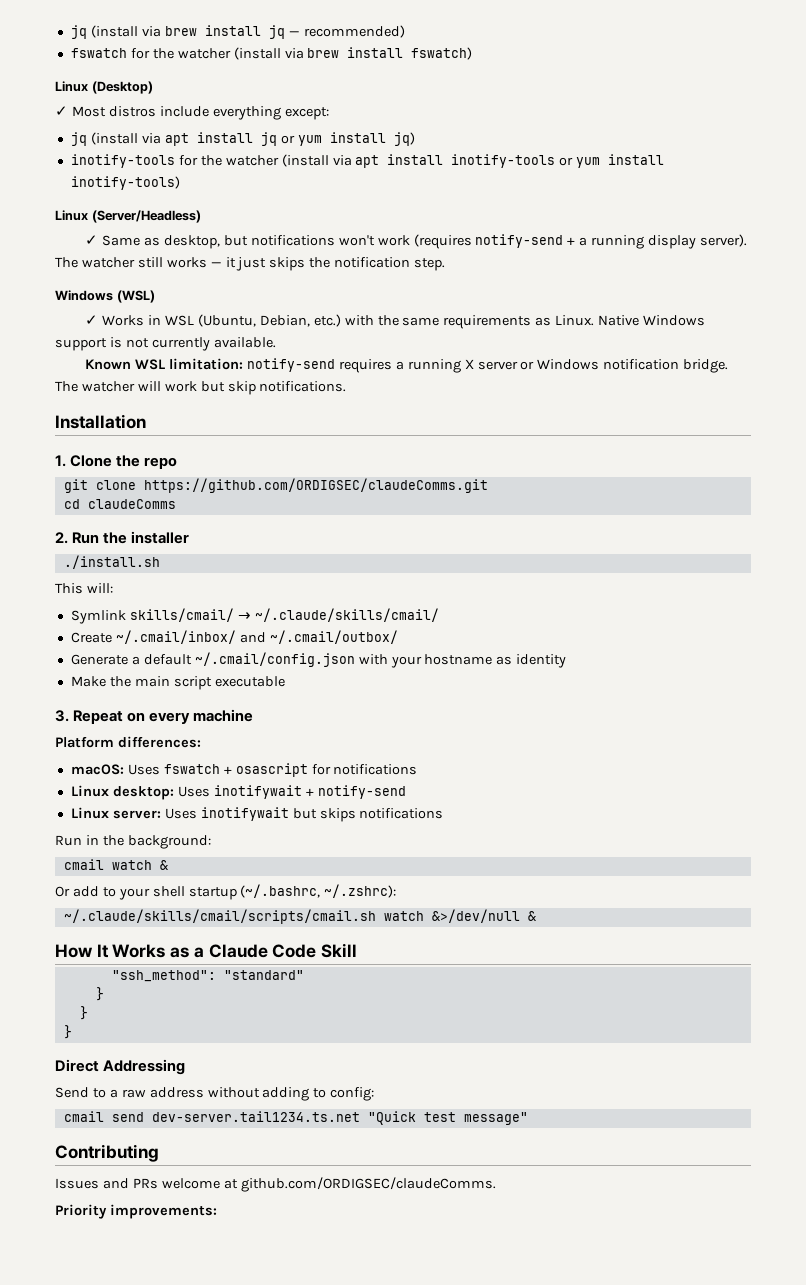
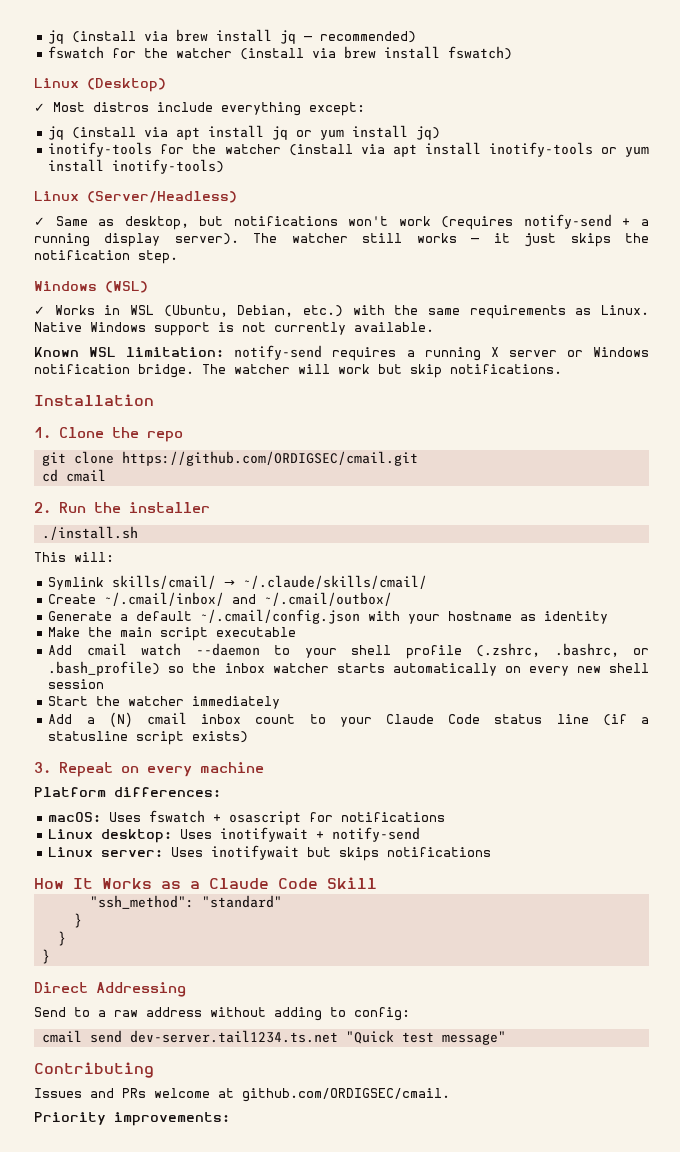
[143,478,488,493] https://github.com/ORDIGSEC/claudeComms.git -> [121,451,418,466] https://github.com/ORDIGSEC/cmail.git
[87,499,176,509] claudeComms -> [65,469,106,482] cmail
(285, 681) none -> [48,643,650,659] [48,661,649,676] [48,679,105,689] [48,696,281,709] [48,712,650,728] [48,731,249,745] // Add cmail watch --daemon to your shell profile (.zshrc, .bashrc, or .bash_profile) so the inbox watcher starts automatically on every new shell session // Start the watcher immediately // Add a (N) cmail inbox count to your Claude Code status line (if a statusline script exists)
[55,835,211,849] [63,859,168,870] [55,884,397,900] [63,909,536,924] // Run in the background: // cmail watch & // Or add to your shell startup (~/.bashrc, ~/.zshrc): // ~/.claude/skills/cmail/scripts/cmail.sh watch &>/dev/null & -> (492, 852) none
[240,1177,496,1192] github.com/ORDIGSEC/claudeComms. -> [242,1088,450,1102] github.com/ORDIGSEC/cmail.

